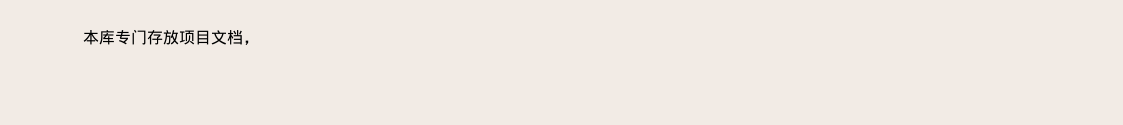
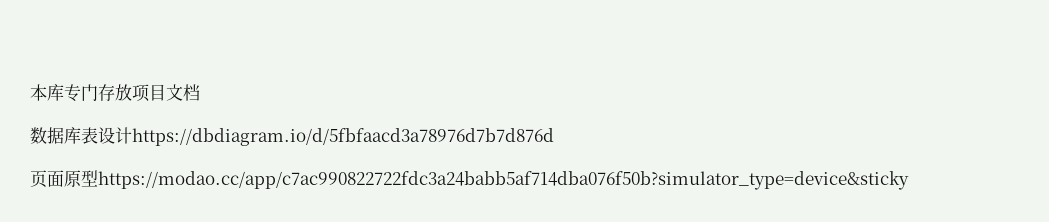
[243,40,259,45] ， -> [30,127,554,146] [30,170,909,190] // 数据库表设计https://dbdiagram.io/d/5fbfaacd3a78976d7b7d876d // 页面原型https://modao.cc/app/c7ac990822722fdc3a24babb5af714dba076f50b?simulator_type=device&sticky

